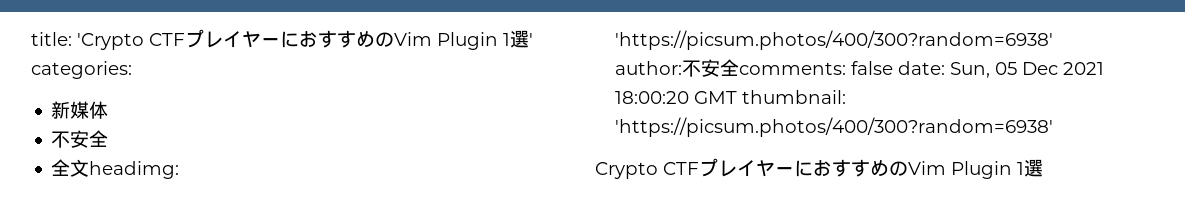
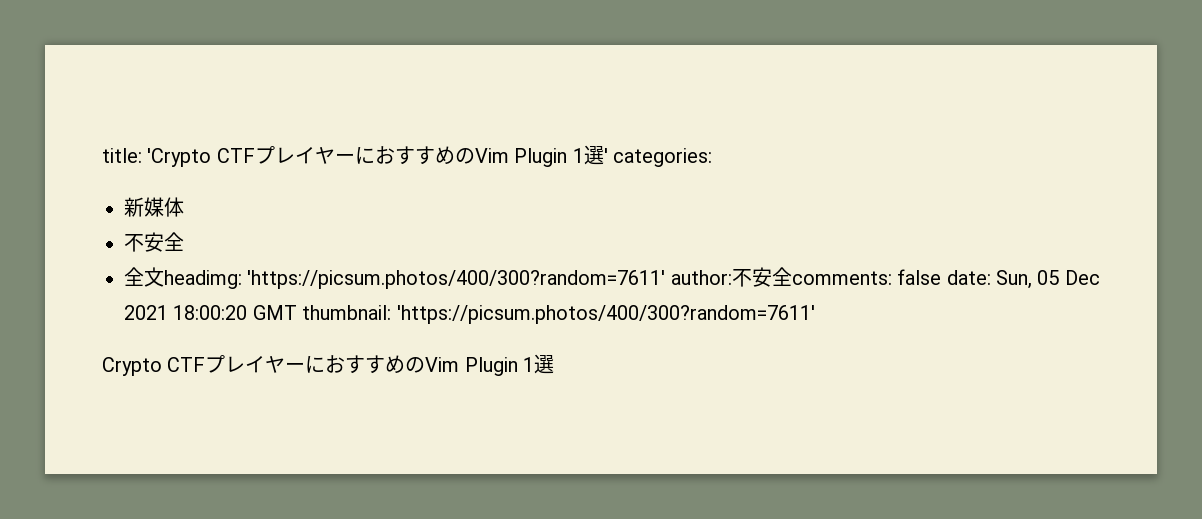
[615,30,1054,50] 'https://picsum.photos/400/300?random=6938' -> [247,270,666,289] 'https://picsum.photos/400/300?random=7611'
[615,117,1054,137] 'https://picsum.photos/400/300?random=6938' -> [396,305,815,324] 'https://picsum.photos/400/300?random=7611'

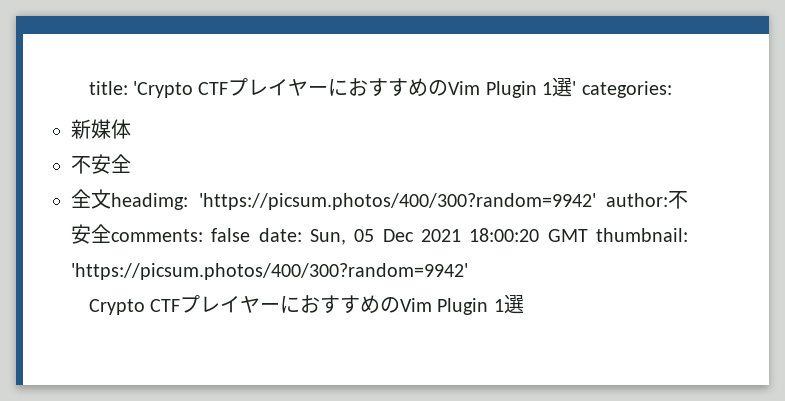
[247,270,666,289] 'https://picsum.photos/400/300?random=7611' -> [198,193,596,210] 'https://picsum.photos/400/300?random=9942'
[396,305,815,324] 'https://picsum.photos/400/300?random=7611' -> [71,263,468,280] 'https://picsum.photos/400/300?random=9942'

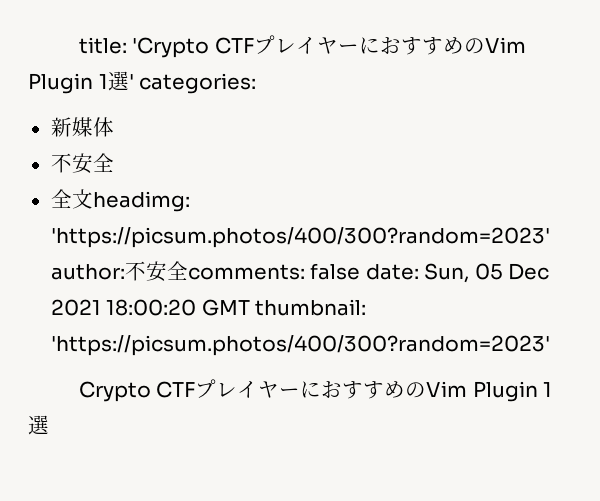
[198,193,596,210] 'https://picsum.photos/400/300?random=9942' -> [50,227,550,248] 'https://picsum.photos/400/300?random=2023'
[71,263,468,280] 'https://picsum.photos/400/300?random=9942' -> [50,335,550,356] 'https://picsum.photos/400/300?random=2023'

